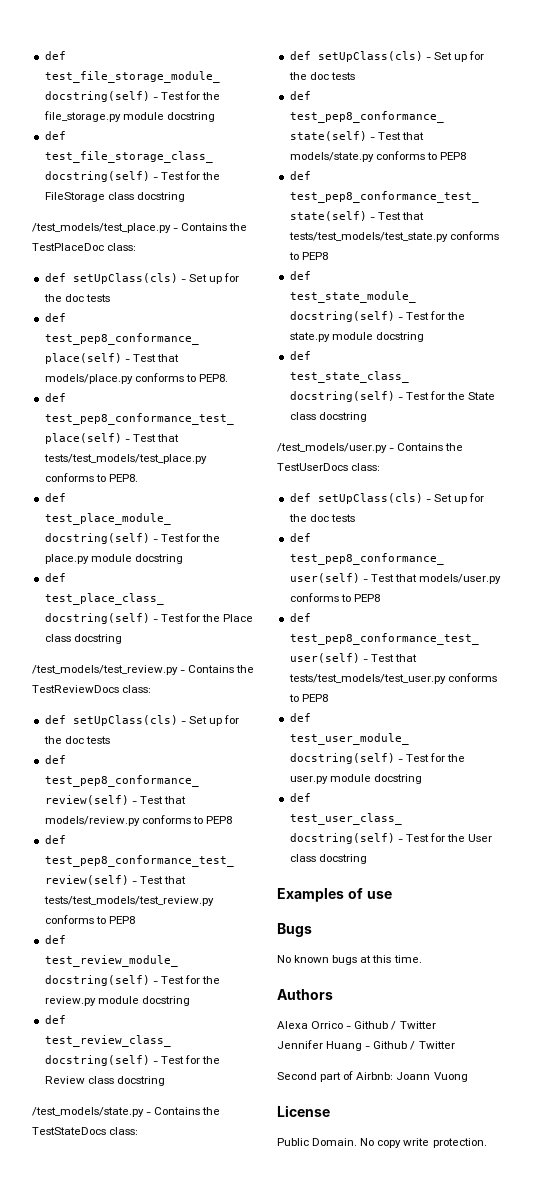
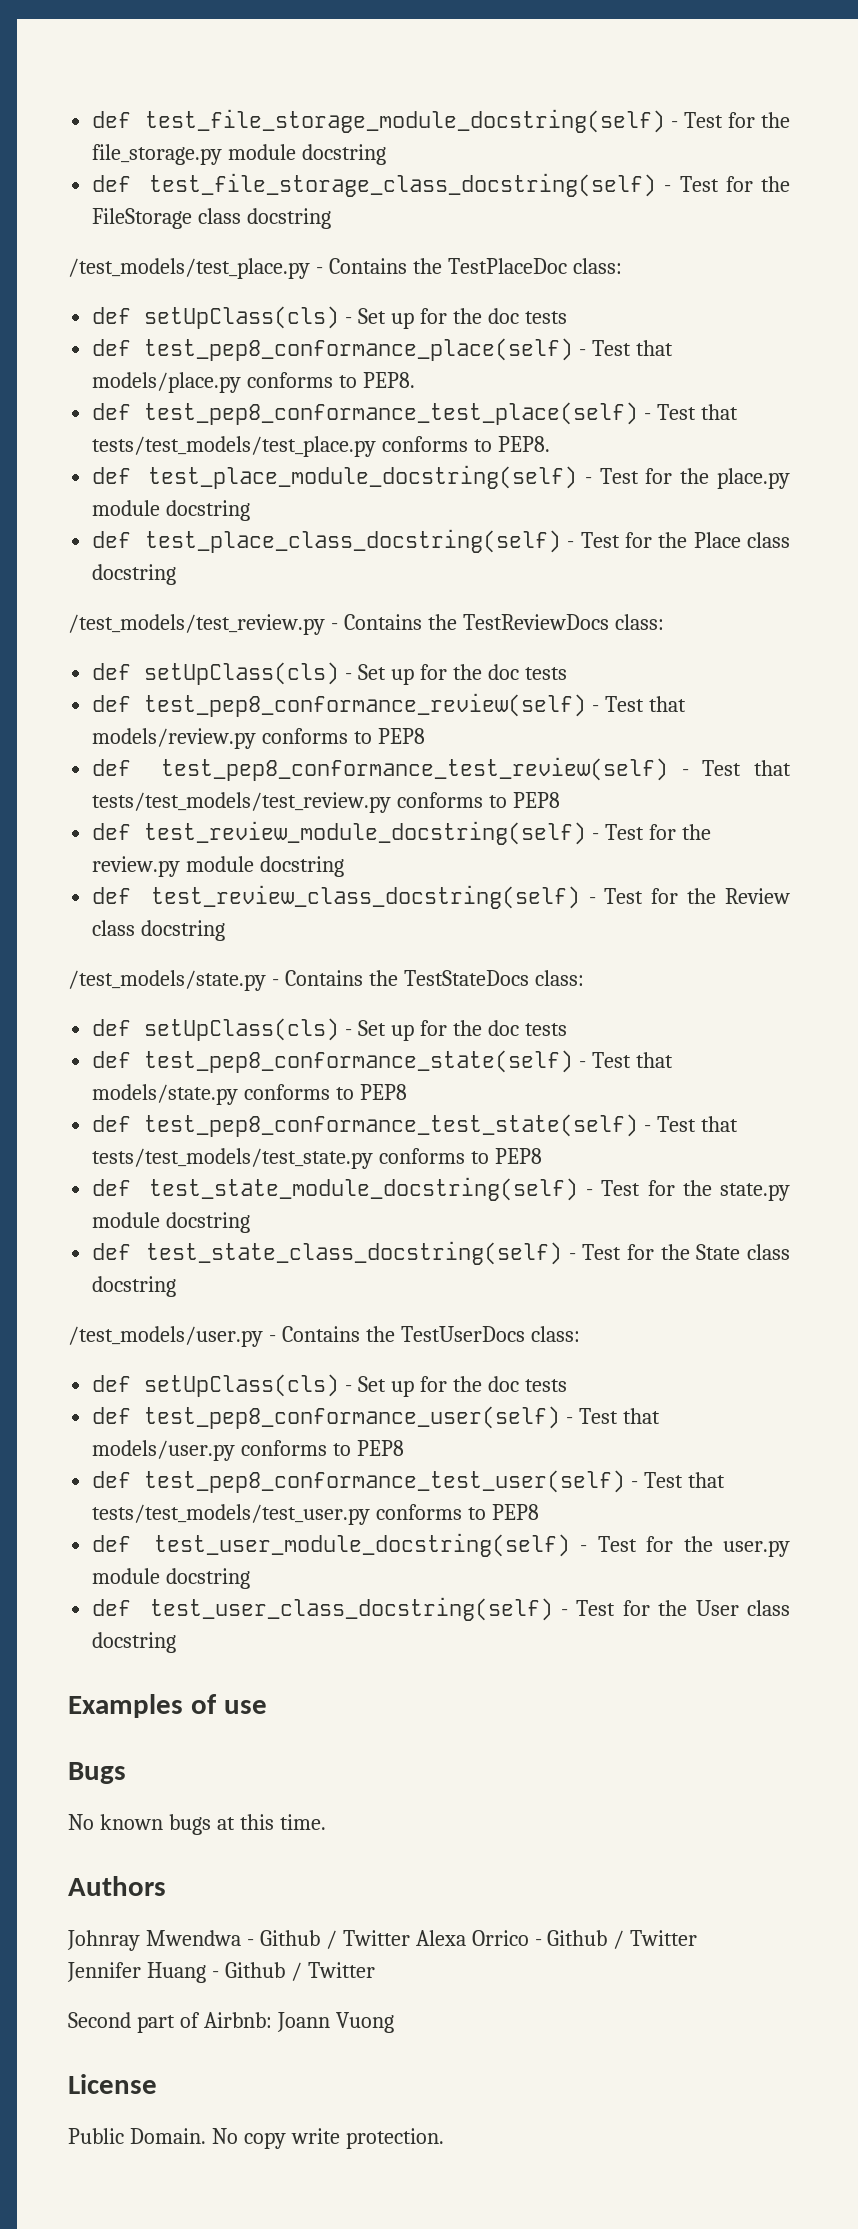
(333, 994) none -> [67,1930,410,1951] Johnray Mwendwa - Github / Twitter

